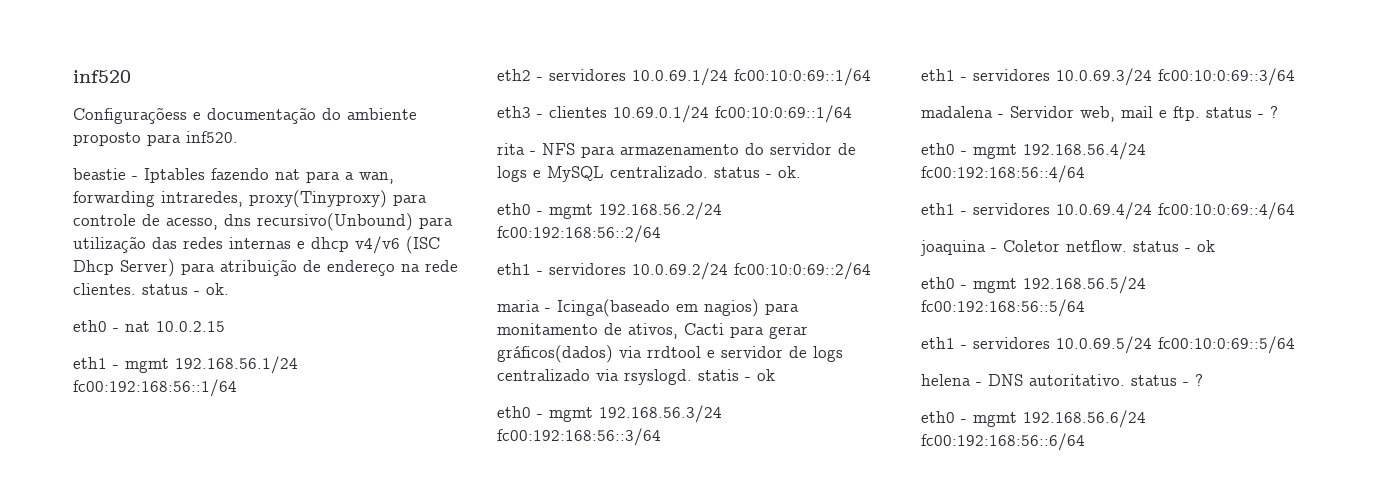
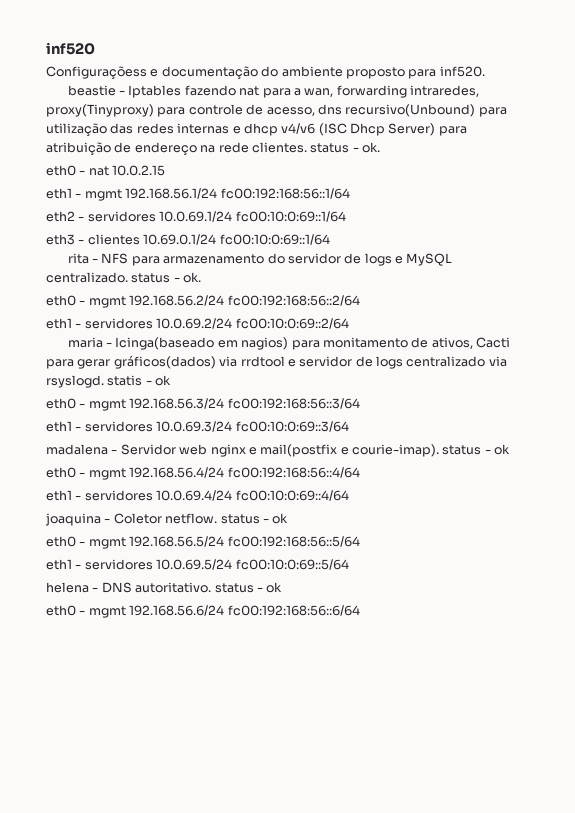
[1080,106,1278,122] web, mail e ftp. status - ? -> [179,444,511,457] web nginx e mail(postfix e courie-imap). status - ok
[1195,374,1203,386] ? -> [266,582,283,593] ok

